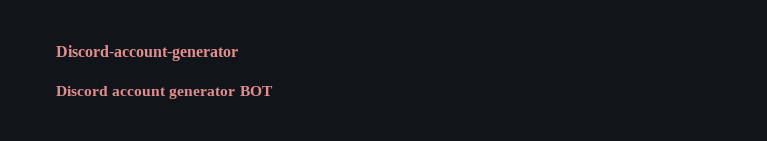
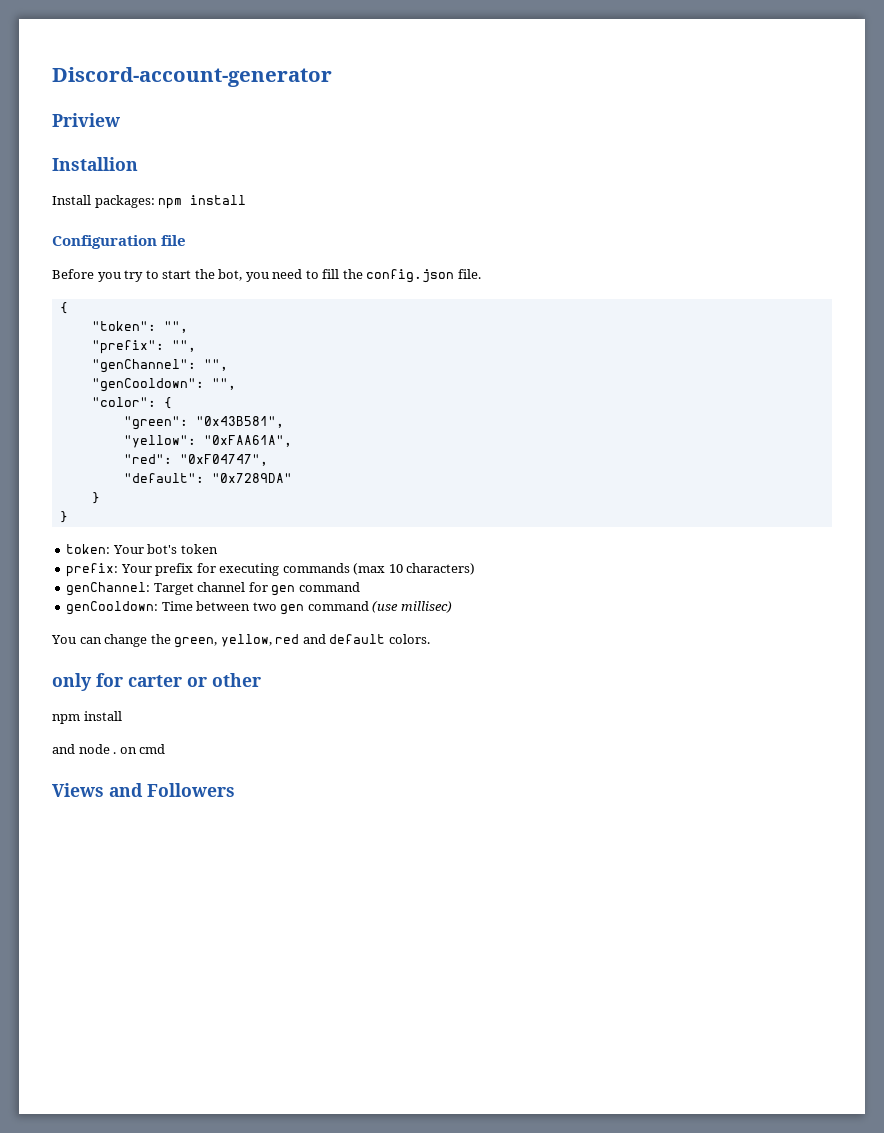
[56,86,273,99] Discord account generator BOT -> [52,113,120,127] [52,157,138,171] [52,195,247,209] [52,235,187,249] [52,269,481,283] [59,302,68,314] [91,321,188,333] [91,340,196,354] [91,359,228,373] [91,378,236,392] [91,397,172,409] [123,416,284,430] [123,435,292,448] [123,454,268,466] [123,473,292,483] [91,492,100,504] [59,511,68,523] [66,544,218,554] [66,563,476,577] [66,582,360,596] [66,601,452,615] [51,634,430,648] [52,673,261,691] [52,711,122,724] [52,744,166,754] [52,783,235,797] Priview // Installion // Install packages: npm install // Configuration file // Before you try to start the bot, you need to fill the config.json file. // { // "token": "", // "prefix": "", // "genChannel": "", // "genCooldown": "", // "color": { // "green": "0x43B581", // "yellow": "0xFAA61A", // "red": "0xF04747", // "default": "0x7289DA" // } // } // token: Your bot's token // prefix: Your prefix for executing commands (max 10 characters) // genChannel: Target channel for gen command // genCooldown: Time between two gen command (use millisec) // You can change the green, yellow, red and default colors. // only for carter or other // npm install // and node . on cmd // Views and Followers

